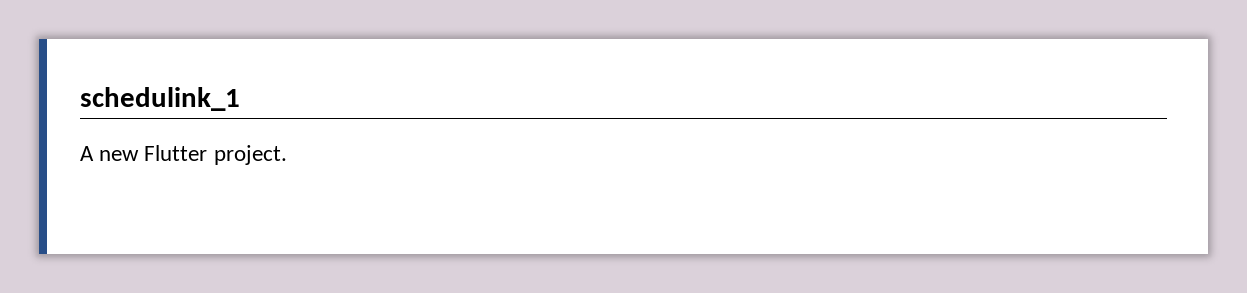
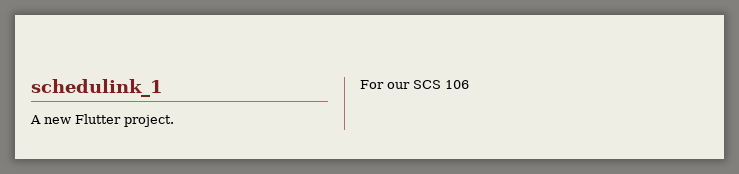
(287, 155) none -> [360,80,469,89] // For our SCS 106

